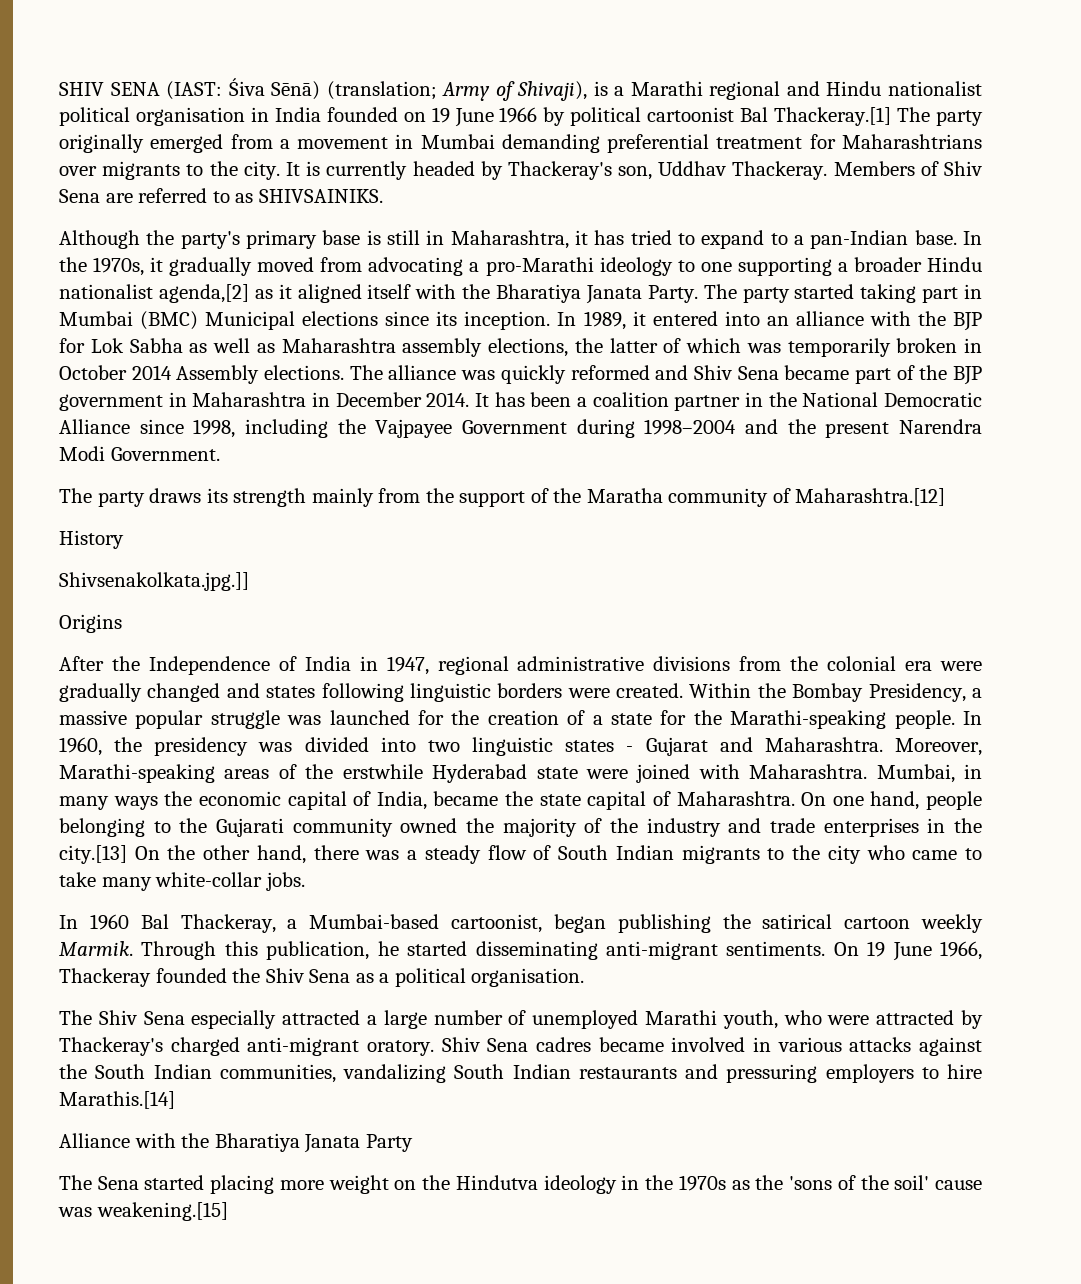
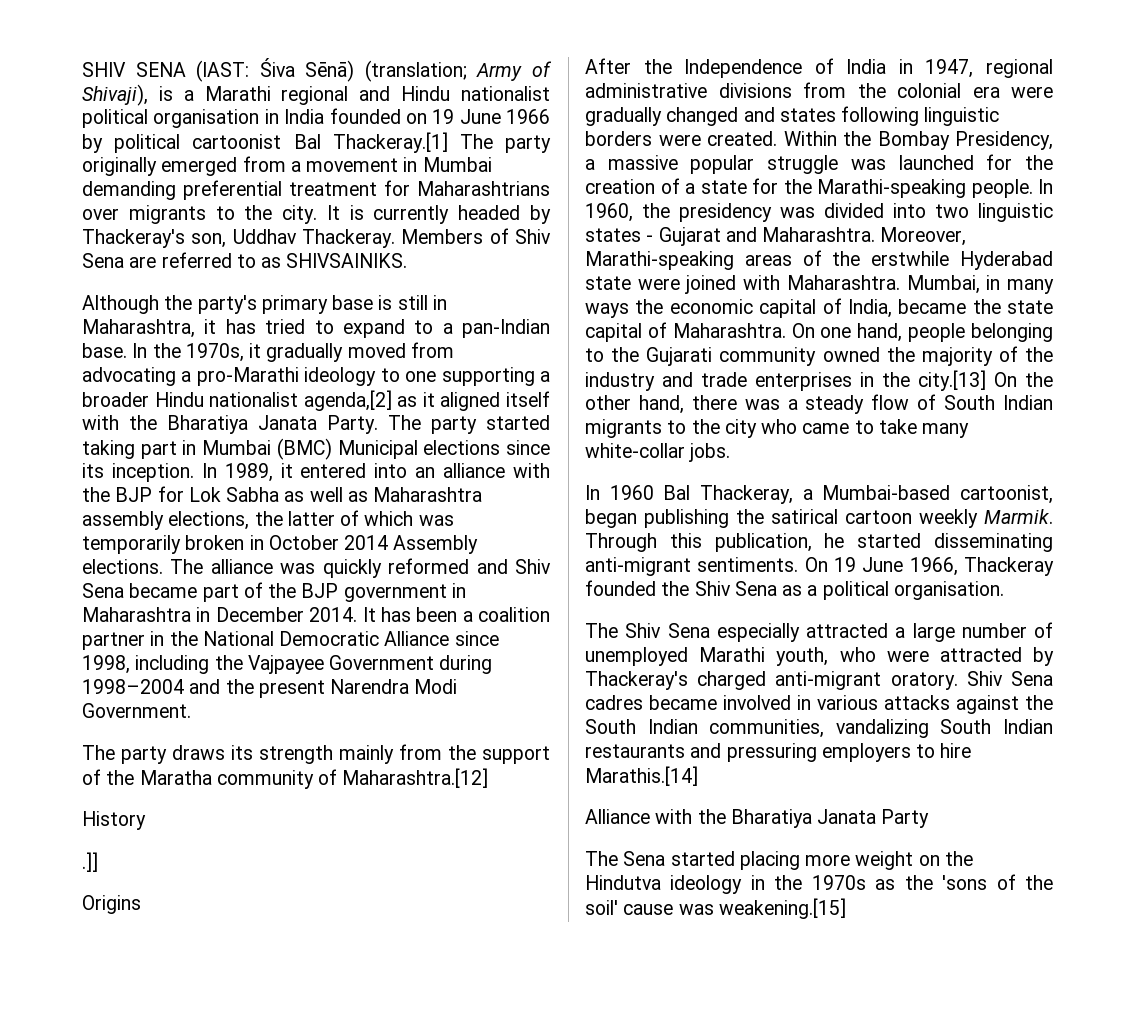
[59,572,249,591] Shivsenakolkata.jpg.]] -> [82,852,98,872] .]]

